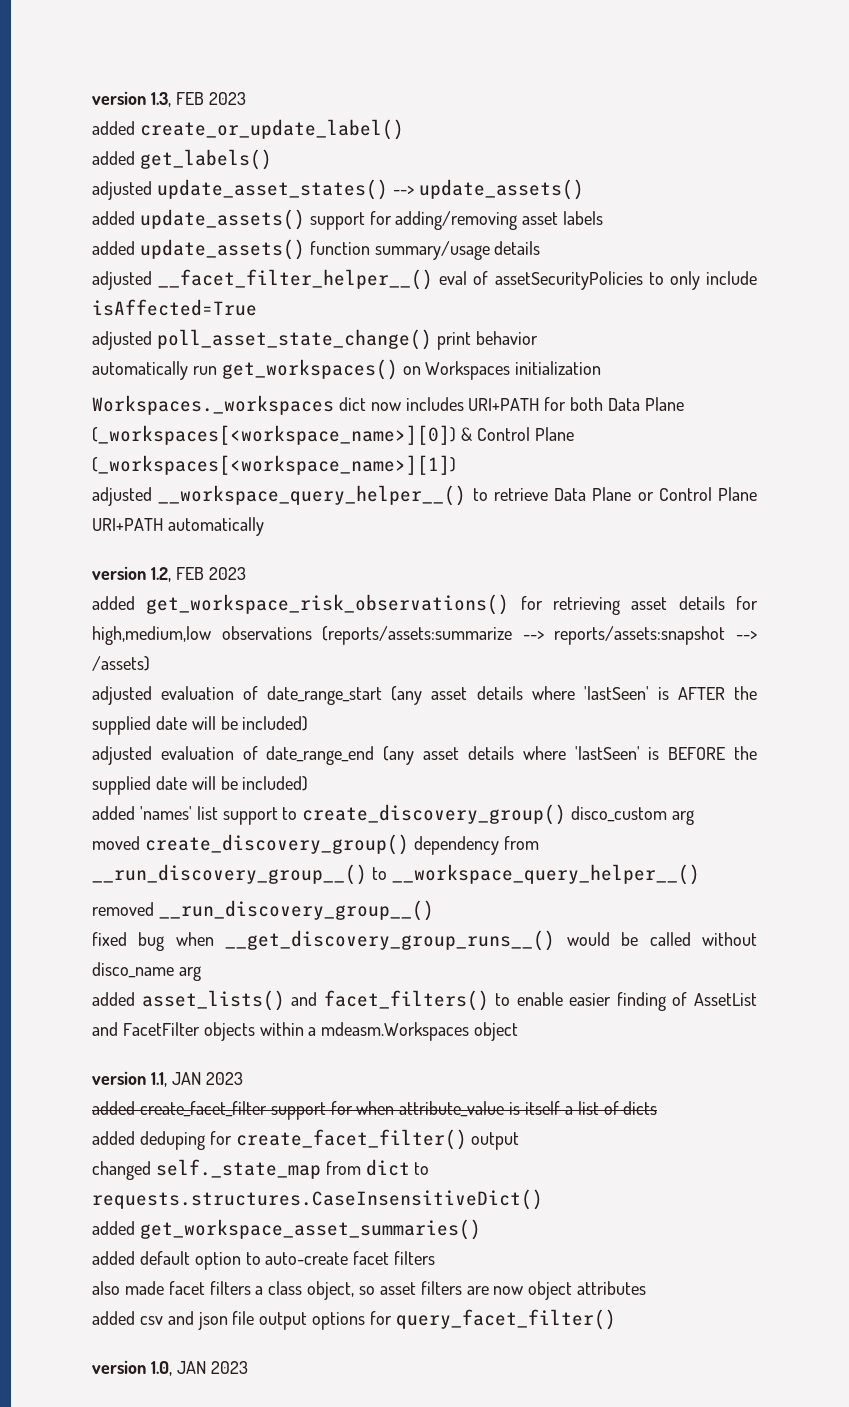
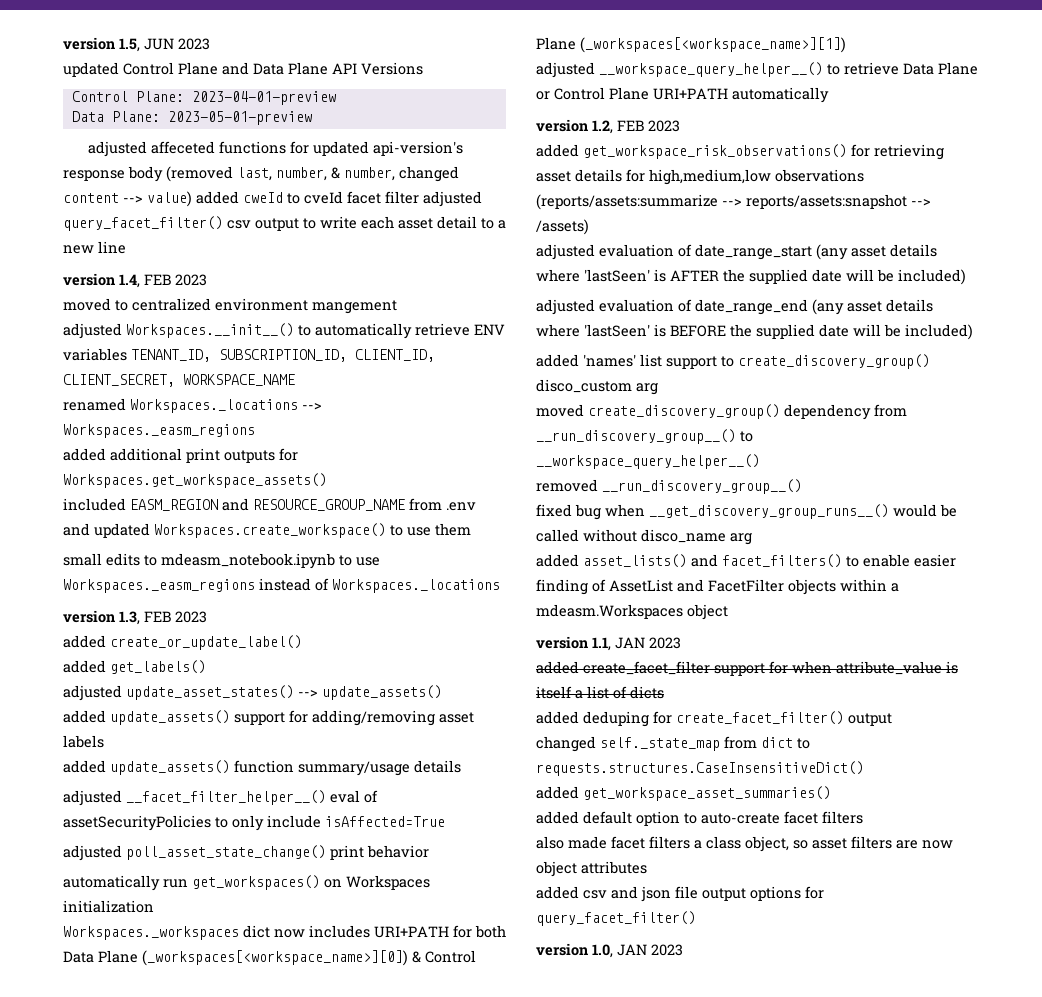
[92,91,146,105] version -> [63,37,210,52] [63,62,423,77] [71,91,336,105] [71,111,312,125] [88,141,464,157] [63,166,459,182] [63,191,482,207] [63,216,506,231] [63,241,126,254] [63,273,207,288] [63,298,397,314] [63,323,505,339] [63,348,435,362] [63,374,295,387] [63,398,322,413] [63,424,255,438] [63,448,298,463] [63,473,327,488] [63,498,476,511] [63,523,471,538] [63,553,380,569] [63,578,500,593] [63,610,115,623] version 1.5, JUN 2023 // updated Control Plane and Data Plane API Versions // Control Plane: 2023-04-01-preview // Data Plane: 2023-05-01-preview // adjusted affeceted functions for updated api-version's response body (removed last, number, & number, changed content --> value) added cweId to cveId facet filter adjusted query_facet_filter() csv output to write each asset detail to a new line // version 1.4, FEB 2023 // moved to centralized environment mangement // adjusted Workspaces.__init__() to automatically retrieve ENV variables TENANT_ID, SUBSCRIPTION_ID, CLIENT_ID, CLIENT_SECRET, WORKSPACE_NAME // renamed Workspaces._locations --> Workspaces._easm_regions // added additional print outputs for Workspaces.get_workspace_assets() // included EASM_REGION and RESOURCE_GROUP_NAME from .env and updated Workspaces.create_workspace() to use them // small edits to mdeasm_notebook.ipynb to use Workspaces._easm_regions instead of Workspaces._locations // version

